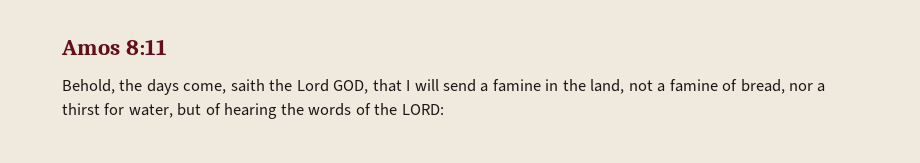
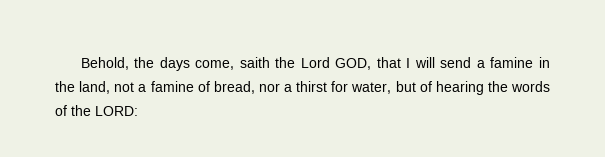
[61,39,168,55] Amos 8:11 // -> (80, 63) none

